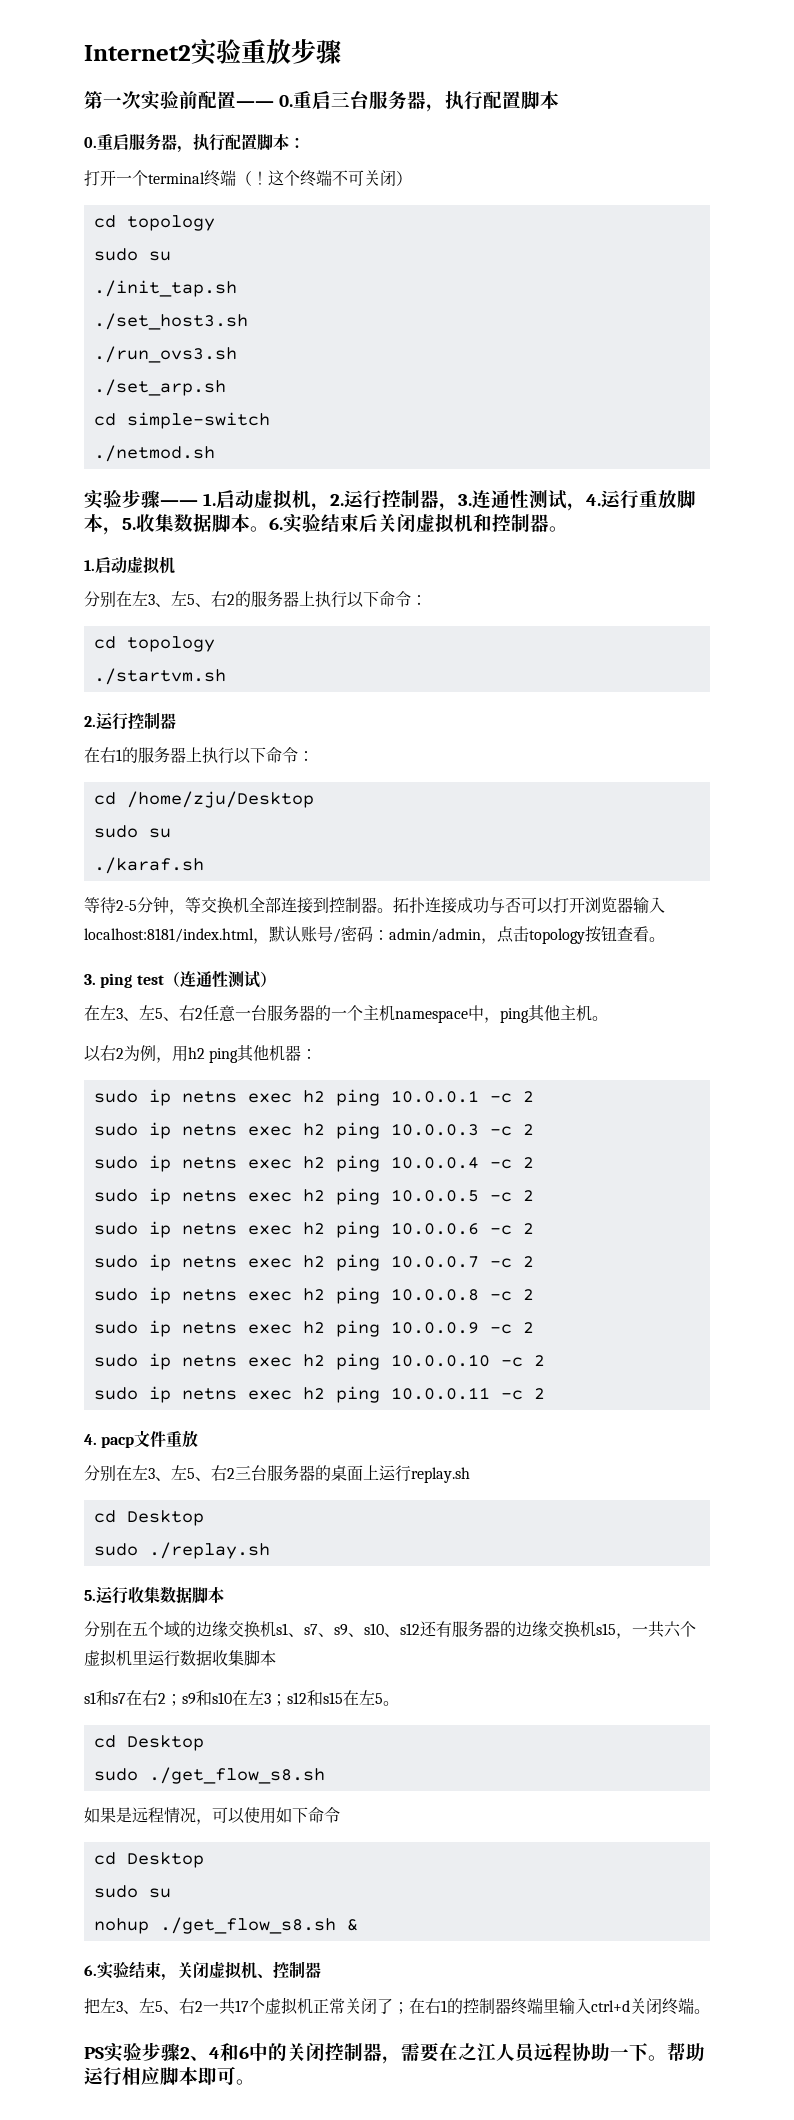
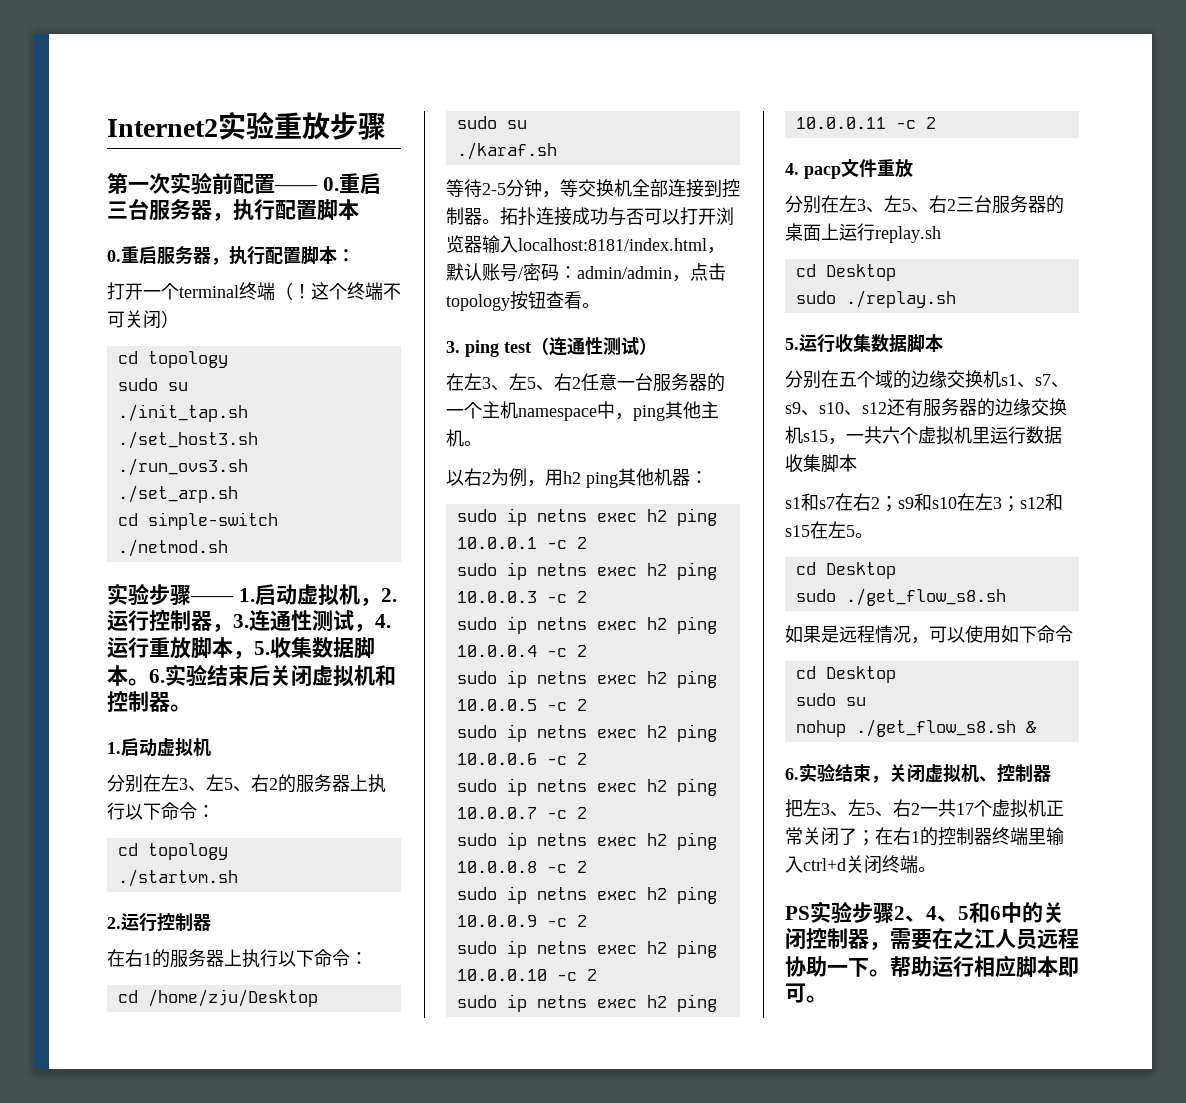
(220, 2053) none -> [937,906,969,922] 、5

